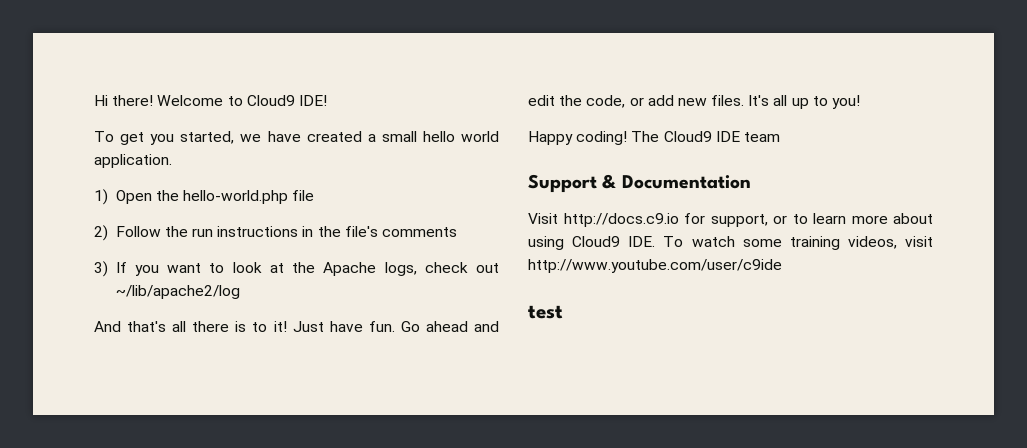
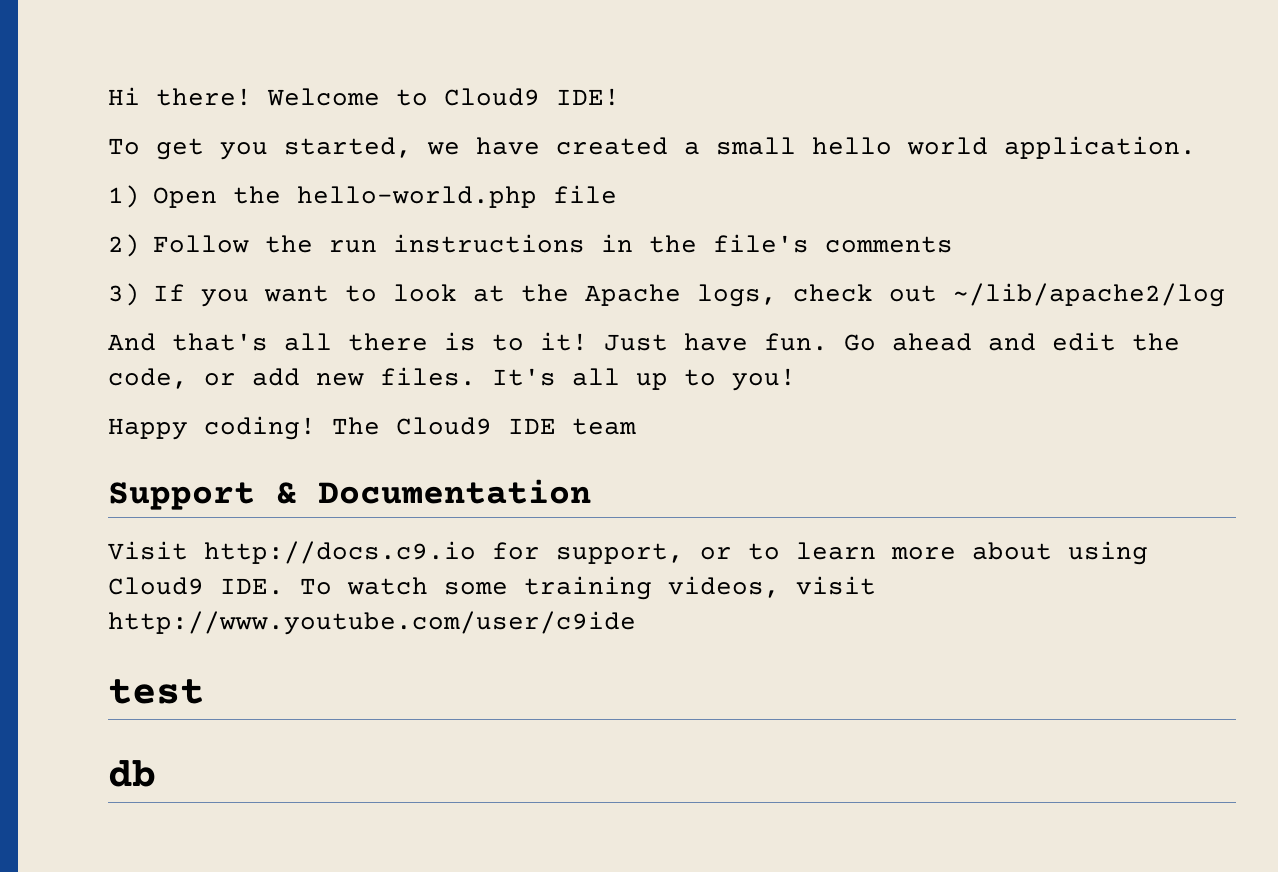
(563, 312) none -> [108,760,156,787] // db

